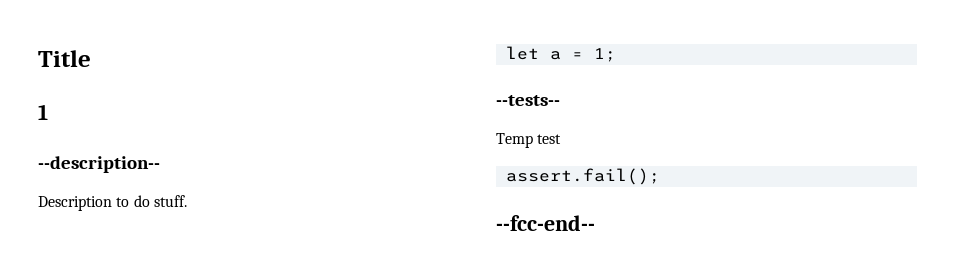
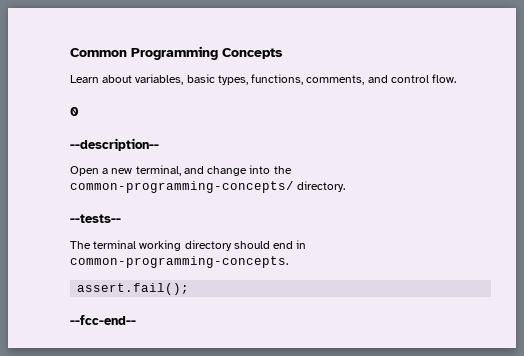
[38,50,91,67] [38,104,48,120] [38,156,160,173] [38,195,187,211] [505,46,616,62] [496,95,560,106] [496,133,562,148] Title // 1 // --description-- // Description to do stuff. // let a = 1; // --tests-- // Temp test -> [70,46,283,60] [70,74,457,85] [70,107,79,116] [70,138,159,151] [70,165,292,176] [70,181,346,193] [70,214,121,223] [70,240,307,251] [70,256,288,268] Common Programming Concepts // Learn about variables, basic types, functions, comments, and control flow. // 0 // --description-- // Open a new terminal, and change into the common-programming-concepts/ directory. // --tests-- // The terminal working directory should end in common-programming-concepts.

